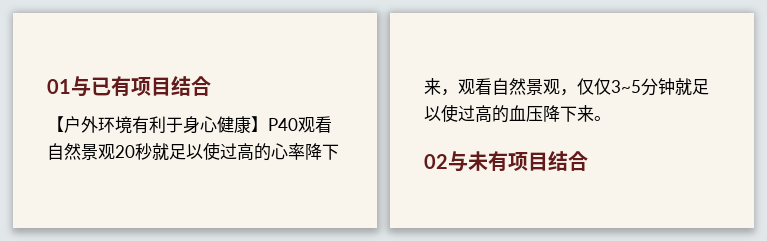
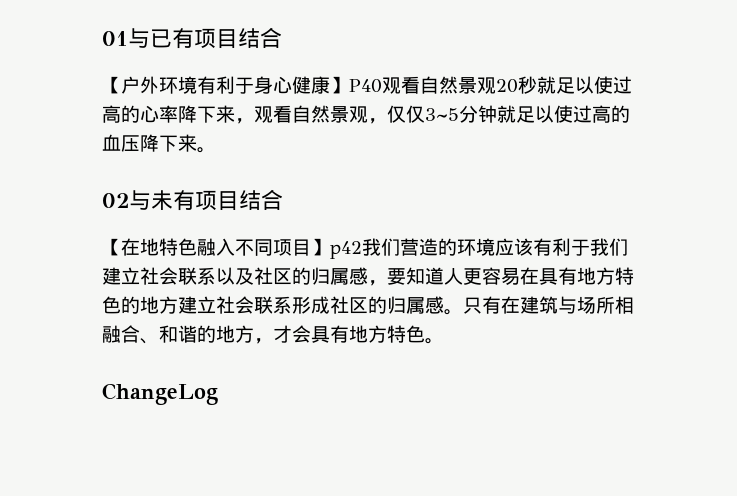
(588, 161) none -> [102,238,628,259] [102,267,634,286] [102,296,634,315] [102,325,444,344] [102,383,218,405] // 【在地特色融入不同项目】p42我们营造的环境应该有利于我们建立社会联系以及社区的归属感，要知道人更容易在具有地方特色的地方建立社会联系形成社区的归属感。只有在建筑与场所相融合、和谐的地方，才会具有地方特色。 // ChangeLog

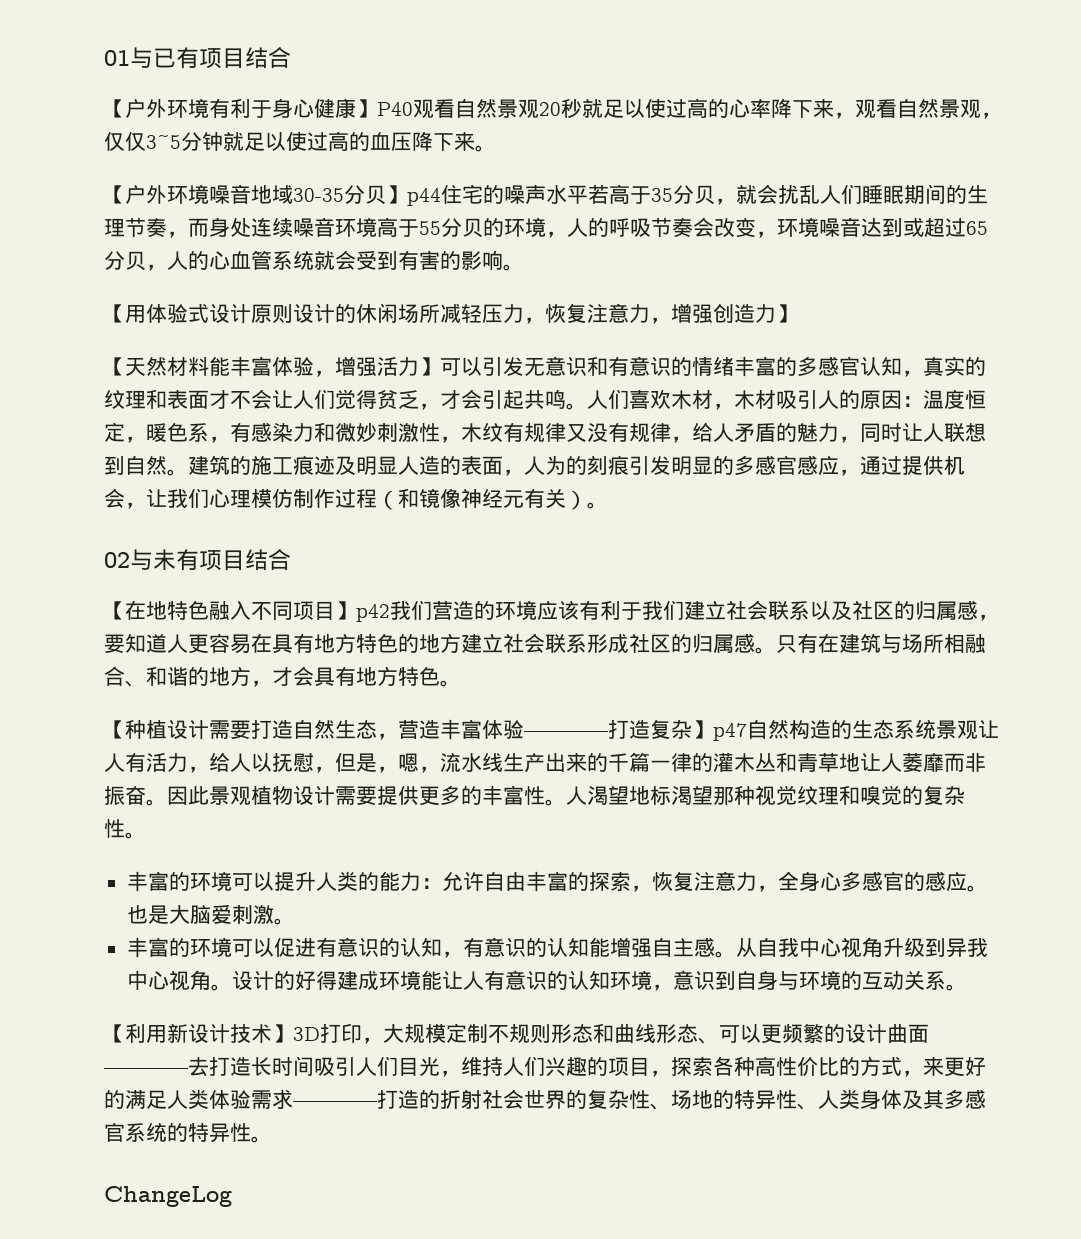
(216, 150) none -> [104,184,988,206] [104,217,988,238] [104,250,524,271] [104,303,797,324] [104,356,986,377] [104,389,986,410] [104,422,986,443] [104,455,965,476] [104,488,608,510] // 【户外环境噪音地域30-35分贝】p44住宅的噪声水平若高于35分贝，就会扰乱人们睡眠期间的生理节奏，而身处连续噪音环境高于55分贝的环境，人的呼吸节奏会改变，环境噪音达到或超过65分贝，人的心血管系统就会受到有害的影响。 // 【用体验式设计原则设计的休闲场所减轻压力，恢复注意力，增强创造力】 // 【天然材料能丰富体验，增强活力】可以引发无意识和有意识的情绪丰富的多感官认知，真实的纹理和表面才不会让人们觉得贫乏，才会引起共鸣。人们喜欢木材，木材吸引人的原因：温度恒定，暖色系，有感染力和微妙刺激性，木纹有规律又没有规律，给人矛盾的魅力，同时让人联想到自然。建筑的施工痕迹及明显人造的表面，人为的刻痕引发明显的多感官感应，通过提供机会，让我们心理模仿制作过程（和镜像神经元有关）。
(444, 341) none -> [104,719,999,741] [104,752,986,773] [104,785,965,806] [104,819,146,839] [126,871,988,892] [126,904,295,925] [126,937,988,958] [126,970,967,991] [104,1023,929,1044] [104,1056,986,1077] [104,1089,986,1110] [104,1122,272,1143] // 【种植设计需要打造自然生态，营造丰富体验————打造复杂】p47自然构造的生态系统景观让人有活力，给人以抚慰，但是，嗯，流水线生产出来的千篇一律的灌木丛和青草地让人萎靡而非振奋。因此景观植物设计需要提供更多的丰富性。人渴望地标渴望那种视觉纹理和嗅觉的复杂性。 // 丰富的环境可以提升人类的能力：允许自由丰富的探索，恢复注意力，全身心多感官的感应。也是大脑爱刺激。 // 丰富的环境可以促进有意识的认知，有意识的认知能增强自主感。从自我中心视角升级到异我中心视角。设计的好得建成环境能让人有意识的认知环境，意识到自身与环境的互动关系。 // 【利用新设计技术】3D打印，大规模定制不规则形态和曲线形态、可以更频繁的设计曲面————去打造长时间吸引人们目光，维持人们兴趣的项目，探索各种高性价比的方式，来更好的满足人类体验需求————打造的折射社会世界的复杂性、场地的特异性、人类身体及其多感官系统的特异性。

